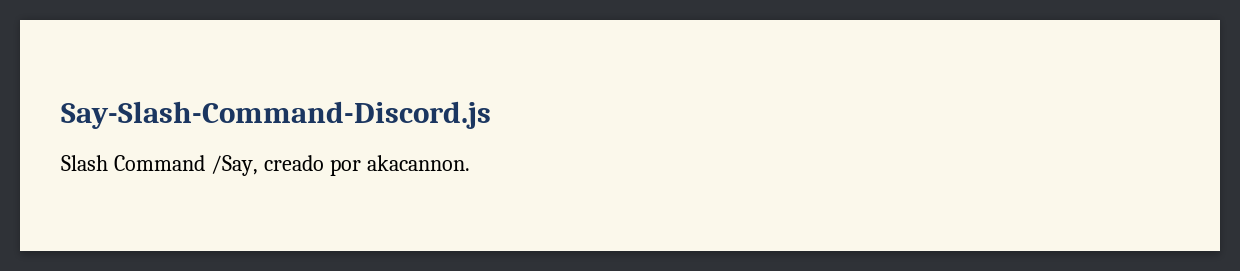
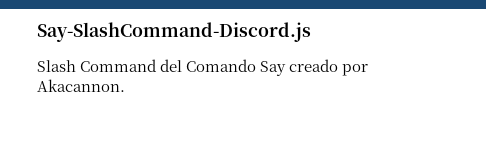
[61,101,491,129] Say-Slash-Command-Discord.js -> [37,22,311,42] Say-SlashCommand-Discord.js
[210,155,258,176] /Say, -> [160,59,287,76] del Comando Say
[366,155,470,171] akacannon. -> [37,79,125,92] Akacannon.

